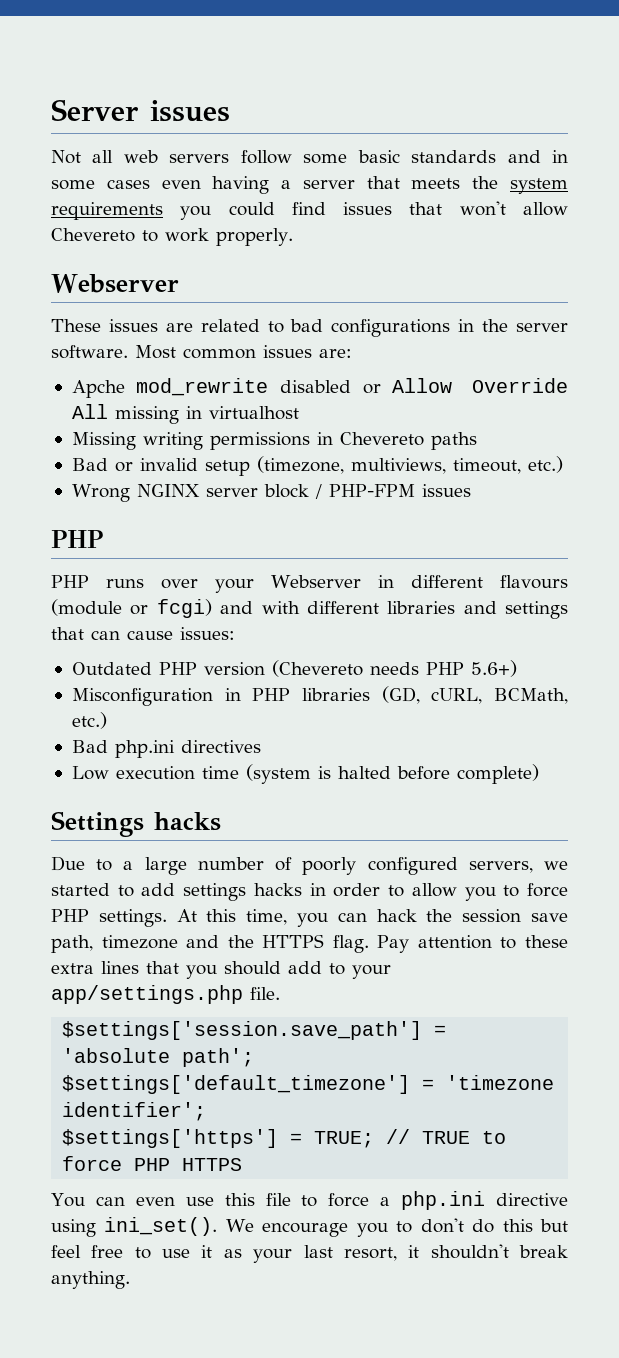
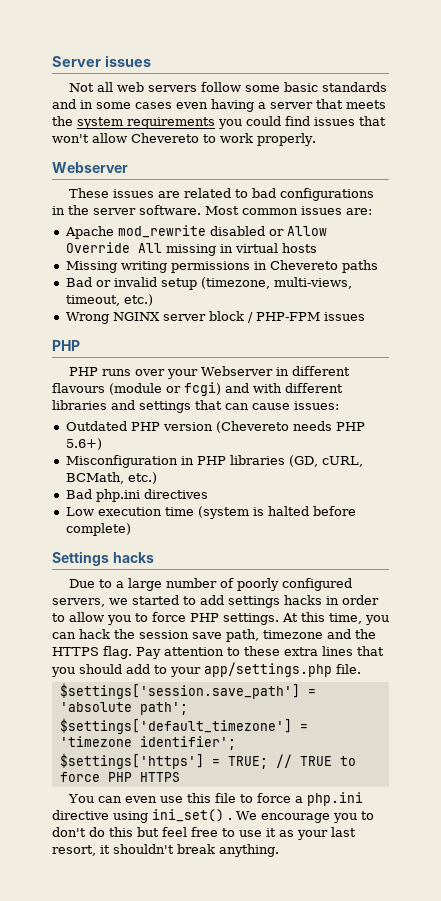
[71,380,125,398] Apche -> [64,226,114,239] Apache
[208,406,299,420] virtualhost -> [234,243,317,253] virtual hosts
[350,458,446,474] multiviews, -> [273,277,352,289] multi-views,
[104,1217,218,1236] ini_set(). -> [152,809,232,822] ini_set() .

